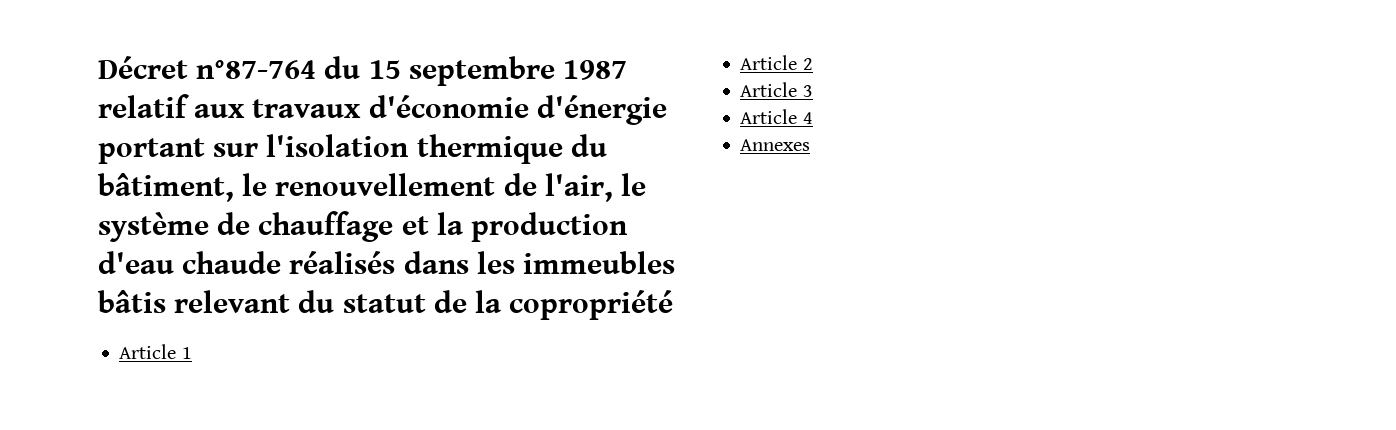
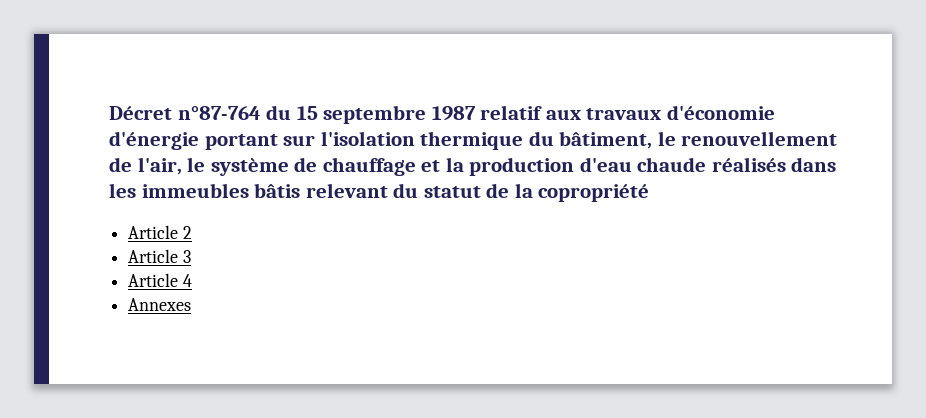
[119,344,192,359] // Article 1 -> (650, 193) none

